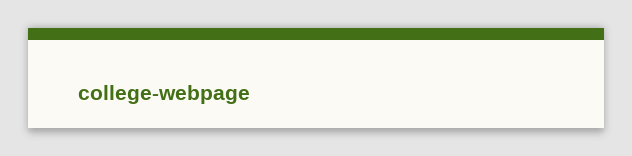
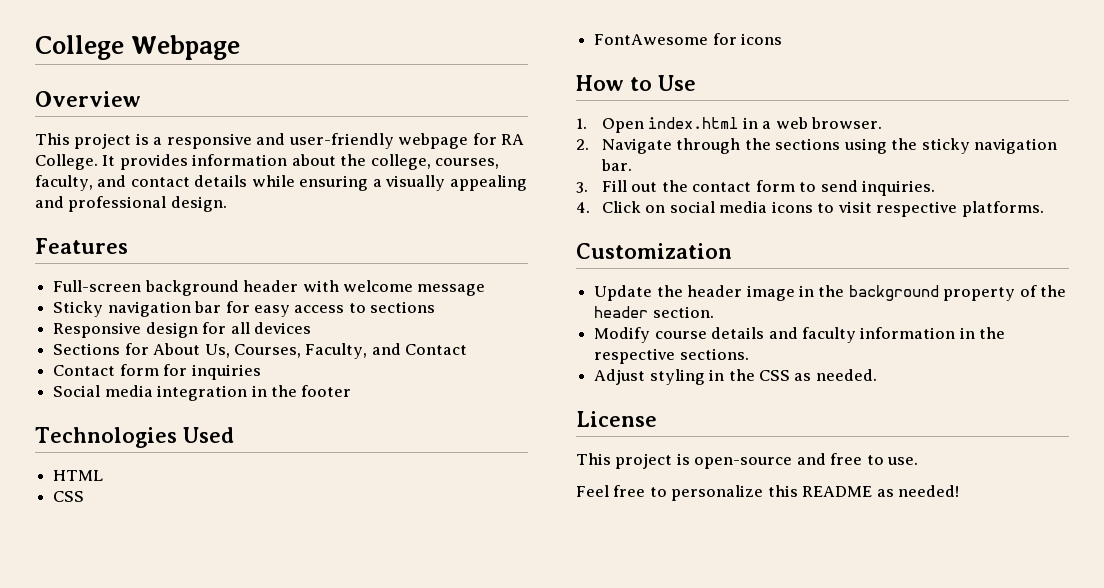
[78,85,250,104] college-webpage -> [35,35,241,60] [35,91,141,107] [35,133,525,149] [35,154,500,170] [35,175,527,191] [35,196,227,212] [35,238,128,254] [53,280,486,296] [53,301,436,317] [53,322,311,338] [53,343,468,359] [53,364,261,380] [53,385,352,401] [35,427,234,448] [53,470,104,481] [53,491,85,502] [594,33,783,45] [576,75,696,91] [576,117,883,133] [576,138,1058,154] [600,159,632,171] [576,180,936,196] [576,201,1044,217] [576,243,732,259] [594,285,1067,301] [594,306,714,318] [594,327,1006,343] [594,348,749,364] [594,369,877,385] [576,411,657,427] [576,453,919,469] [576,485,960,501] College Webpage // Overview // This project is a responsive and user-friendly webpage for RA College. It provides information about the college, courses, faculty, and contact details while ensuring a visually appealing and professional design. // Features // Full-screen background header with welcome message // Sticky navigation bar for easy access to sections // Responsive design for all devices // Sections for About Us, Courses, Faculty, and Contact // Contact form for inquiries // Social media integration in the footer // Technologies Used // HTML // CSS // FontAwesome for icons // How to Use // 1. Open index.html in a web browser. // 2. Navigate through the sections using the sticky navigation bar. // 3. Fill out the contact form to send inquiries. // 4. Click on social media icons to visit respective platforms. // Customization // Update the header image in the background property of the header section. // Modify course details and faculty information in the respective sections. // Adjust styling in the CSS as needed. // License // This project is open-source and free to use. // Feel free to personalize this README as needed!

